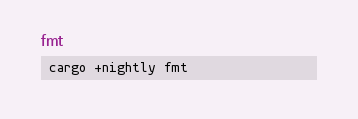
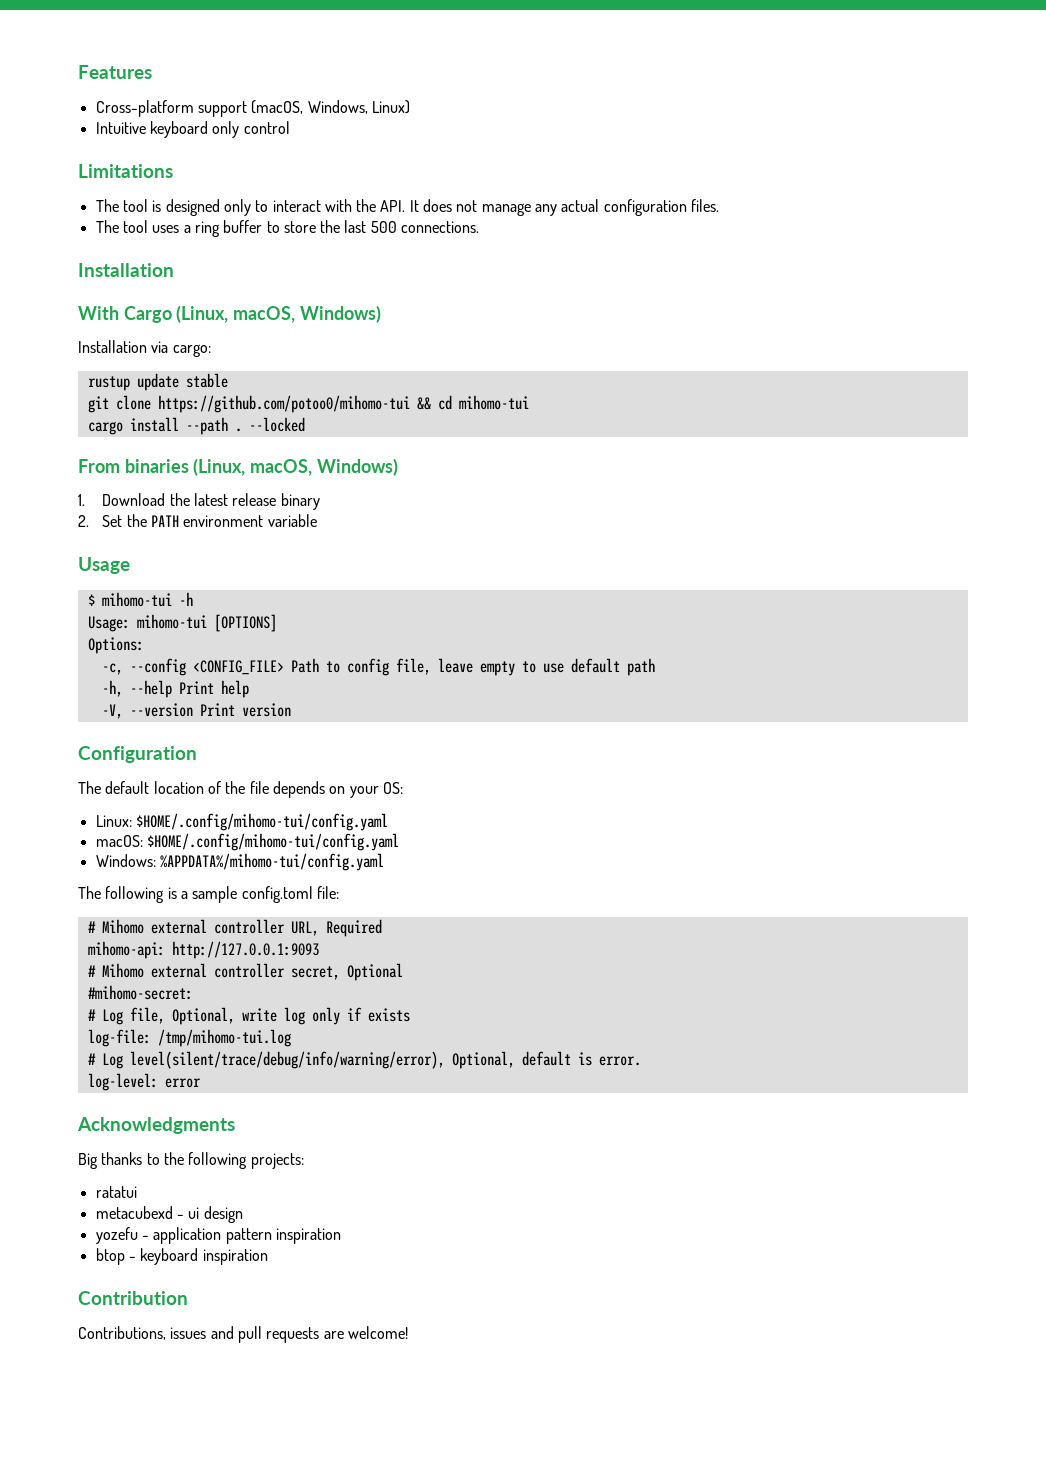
[41,34,63,46] [48,62,188,75] fmt // cargo +nightly fmt -> [78,65,152,79] [95,100,410,117] [95,121,290,138] [78,164,173,178] [95,199,720,216] [95,220,480,237] [78,263,174,277] [78,305,381,323] [78,340,211,357] [87,373,228,391] [87,395,529,413] [87,417,305,435] [78,458,398,476] [78,493,320,510] [78,514,317,527] [78,557,130,574] [87,592,193,607] [87,614,277,632] [87,637,144,654] [101,658,655,676] [101,680,249,698] [101,703,291,719] [78,746,197,763] [78,781,403,798] [95,813,388,831] [95,833,399,851] [95,853,384,871] [78,886,339,903] [87,919,382,937] [87,941,319,959] [87,963,403,981] [87,985,193,1000] [87,1007,410,1025] [87,1029,291,1047] [87,1051,641,1069] [87,1073,201,1091] [77,1117,235,1134] [78,1152,304,1169] [95,1186,137,1198] [95,1206,243,1223] [95,1227,341,1244] [95,1248,268,1265] [78,1291,188,1305] [78,1326,408,1343] Features // Cross-platform support (macOS, Windows, Linux) // Intuitive keyboard only control // Limitations // The tool is designed only to interact with the API. It does not manage any actual configuration files. // The tool uses a ring buffer to store the last 500 connections. // Installation // With Cargo (Linux, macOS, Windows) // Installation via cargo: // rustup update stable // git clone https://github.com/potoo0/mihomo-tui && cd mihomo-tui // cargo install --path . --locked // From binaries (Linux, macOS, Windows) // 1. Download the latest release binary // 2. Set the PATH environment variable // Usage // $ mihomo-tui -h // Usage: mihomo-tui [OPTIONS] // Options: // -c, --config <CONFIG_FILE> Path to config file, leave empty to use default path // -h, --help Print help // -V, --version Print version // Configuration // The default location of the file depends on your OS: // Linux: $HOME/.config/mihomo-tui/config.yaml // macOS: $HOME/.config/mihomo-tui/config.yaml // Windows: %APPDATA%/mihomo-tui/config.yaml // The following is a sample config.toml file: // # Mihomo external controller URL, Required // mihomo-api: http://127.0.0.1:9093 // # Mihomo external controller secret, Optional // #mihomo-secret: // # Log file, Optional, write log only if exists // log-file: /tmp/mihomo-tui.log // # Log level(silent/trace/debug/info/warning/error), Optional, default is error. // log-level: error // Acknowledgments // Big thanks to the following projects: // ratatui // metacubexd - ui design // yozefu - application pattern inspiration // btop - keyboard inspiration // Contribution // Contributions, issues and pull requests are welcome!

